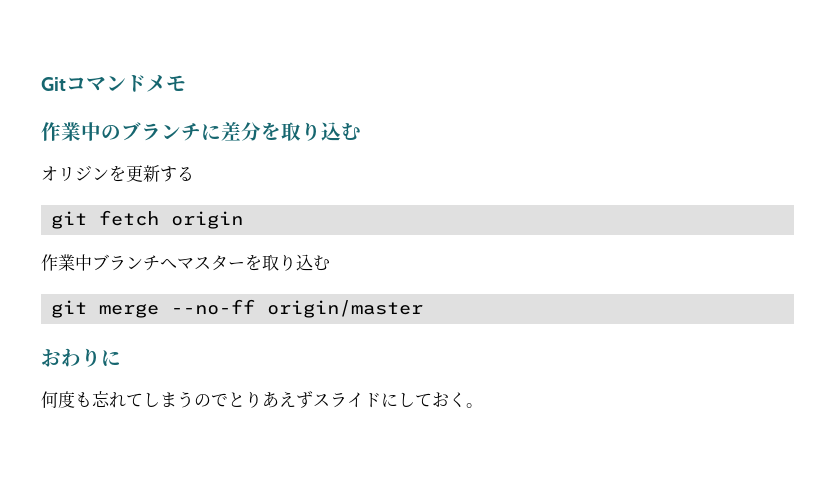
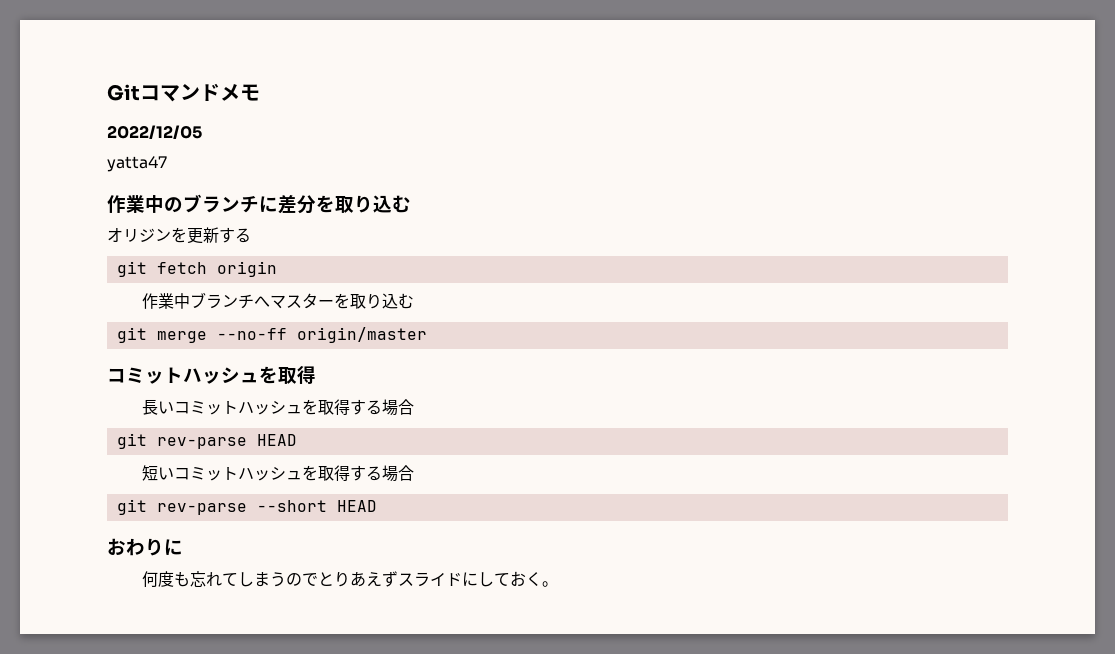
(186, 83) none -> [107,125,202,139] [107,156,167,172] // 2022/12/05 // yatta47
(424, 309) none -> [107,366,316,384] [141,399,414,416] [116,433,297,449] [141,465,414,482] [116,499,377,515] // コミットハッシュを取得 // 長いコミットハッシュを取得する場合 // git rev-parse HEAD // 短いコミットハッシュを取得する場合 // git rev-parse --short HEAD

